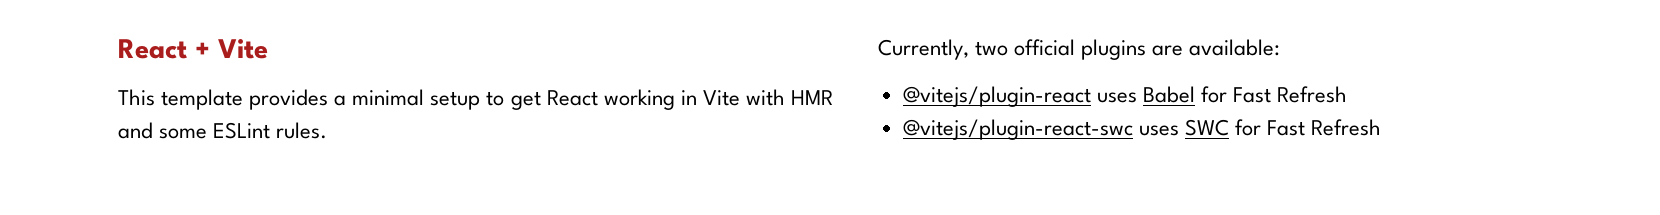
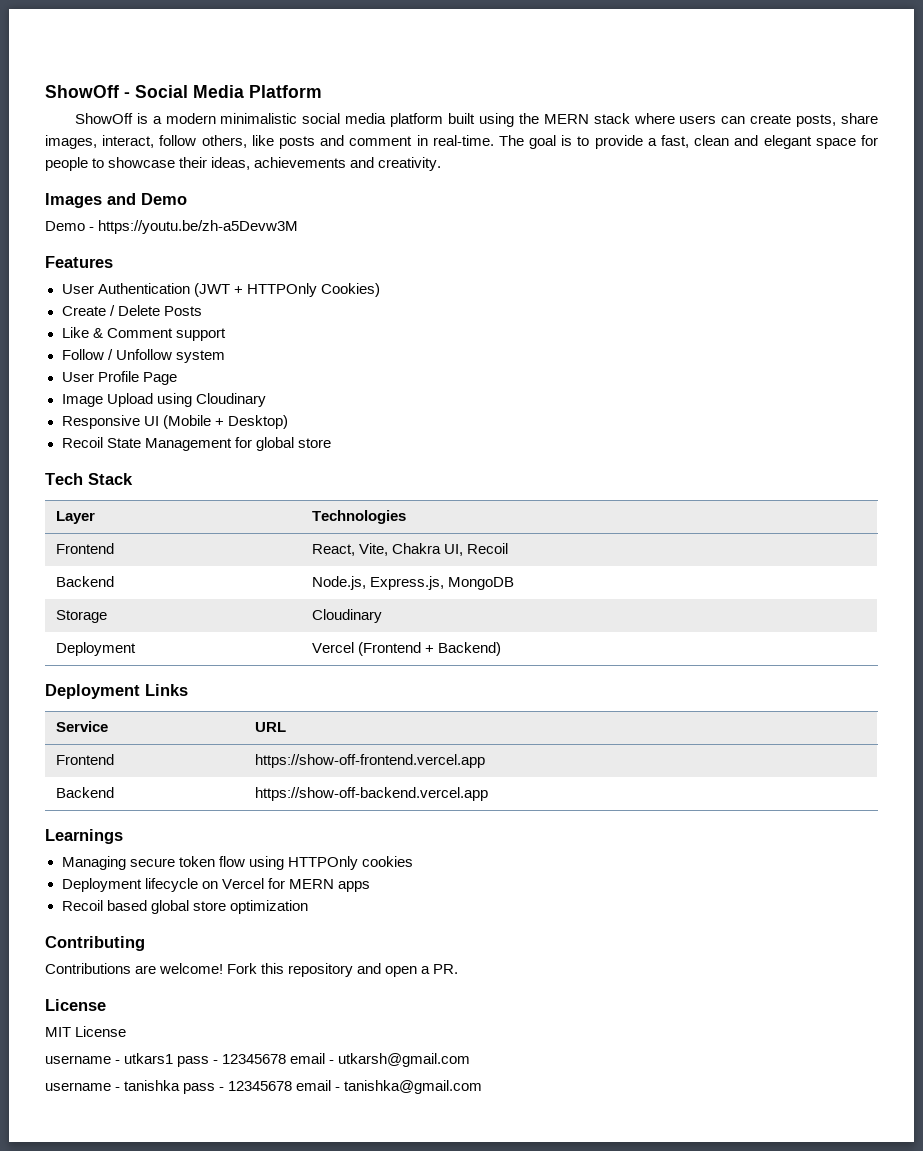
[118,39,268,59] [118,89,833,110] [118,122,328,139] [878,39,1281,60] [902,86,1348,107] [902,119,1382,140] React + Vite // This template provides a minimal setup to get React working in Vite with HMR and some ESLint rules. // Currently, two official plugins are available: // @vitejs/plugin-react uses Babel for Fast Refresh // @vitejs/plugin-react-swc uses SWC for Fast Refresh -> [45,85,322,98] [74,113,879,127] [45,135,878,149] [45,157,442,171] [45,193,187,208] [45,220,299,234] [45,256,113,268] [61,283,380,297] [61,305,202,316] [61,327,226,341] [61,349,225,363] [61,371,177,385] [61,393,266,407] [61,415,288,429] [61,437,331,451] [45,473,133,485] [55,511,95,524] [311,510,406,524] [55,543,114,554] [311,543,508,556] [55,576,114,587] [311,576,514,590] [55,610,107,623] [311,609,382,623] [55,642,136,656] [311,642,501,656] [45,684,188,699] [55,721,108,732] [254,722,286,732] [55,754,114,765] [254,754,485,768] [55,787,114,798] [254,787,488,801] [45,829,123,844] [61,856,413,870] [61,878,370,892] [61,900,308,914] [45,936,145,951] [45,963,459,977] [45,999,106,1011] [45,1026,127,1037] [45,1053,471,1067] [45,1080,483,1094] ShowOff - Social Media Platform // ShowOff is a modern minimalistic social media platform built using the MERN stack where users can create posts, share images, interact, follow others, like posts and comment in real-time. The goal is to provide a fast, clean and elegant space for people to showcase their ideas, achievements and creativity. // Images and Demo // Demo - https://youtu.be/zh-a5Devw3M // Features // User Authentication (JWT + HTTPOnly Cookies) // Create / Delete Posts // Like & Comment support // Follow / Unfollow system // User Profile Page // Image Upload using Cloudinary // Responsive UI (Mobile + Desktop) // Recoil State Management for global store // Tech Stack // Layer | Technologies // Frontend | React, Vite, Chakra UI, Recoil // Backend | Node.js, Express.js, MongoDB // Storage | Cloudinary // Deployment | Vercel (Frontend + Backend) // Deployment Links // Service | URL // Frontend | https://show-off-frontend.vercel.app // Backend | https://show-off-backend.vercel.app // Learnings // Managing secure token flow using HTTPOnly cookies // Deployment lifecycle on Vercel for MERN apps // Recoil based global store optimization // Contributing // Contributions are welcome! Fork this repository and open a PR. // License // MIT License // username - utkars1 pass - 12345678 email - utkarsh@gmail.com // username - tanishka pass - 12345678 email - tanishka@gmail.com

